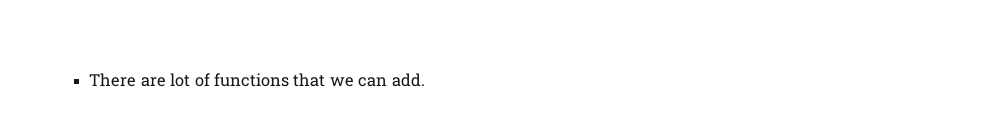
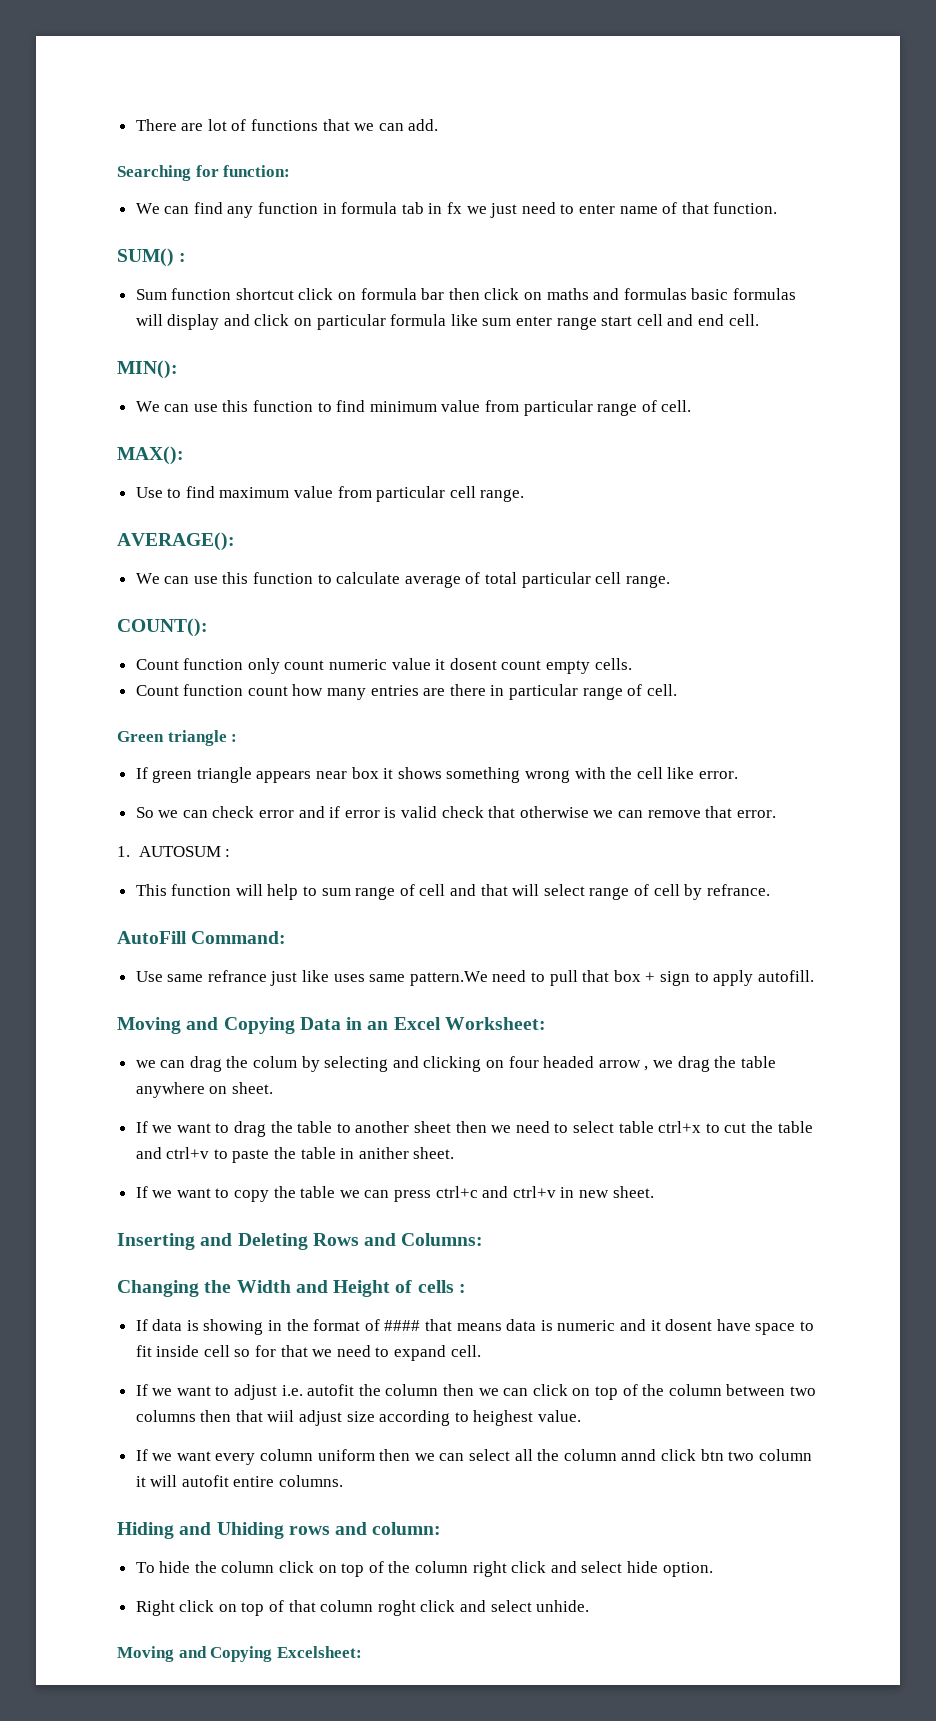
(425, 80) none -> [117,165,291,181] [135,202,778,218] [117,248,187,267] [135,288,796,300] [135,314,759,330] [117,360,178,379] [135,400,692,416] [117,446,184,465] [135,486,525,502] [117,532,235,551] [135,572,670,588] [117,618,208,637] [135,658,632,674] [135,684,677,700] [117,730,238,746] [135,767,738,783] [135,806,776,818] [117,846,231,857] [135,884,770,900] [117,931,287,944] [135,970,814,986] [117,1017,546,1034] [135,1056,776,1072] [135,1082,273,1098] [135,1121,813,1137] [135,1147,455,1163] [135,1186,654,1202] [117,1233,484,1250] [117,1280,466,1297] [135,1319,814,1335] [135,1345,481,1361] [135,1384,816,1400] [135,1410,582,1426] [135,1449,812,1465] [135,1475,344,1487] [117,1522,442,1539] [135,1561,713,1577] [135,1600,590,1616] [117,1646,362,1662] // Searching for function: // We can find any function in formula tab in fx we just need to enter name of that function. // SUM() : // Sum function shortcut click on formula bar then click on maths and formulas basic formulas will display and click on particular formula like sum enter range start cell and end cell. // MIN(): // We can use this function to find minimum value from particular range of cell. // MAX(): // Use to find maximum value from particular cell range. // AVERAGE(): // We can use this function to calculate average of total particular cell range. // COUNT(): // Count function only count numeric value it dosent count empty cells. // Count function count how many entries are there in particular range of cell. // Green triangle : // If green triangle appears near box it shows something wrong with the cell like error. // So we can check error and if error is valid check that otherwise we can remove that error. // 1. AUTOSUM : // This function will help to sum range of cell and that will select range of cell by refrance. // AutoFill Command: // Use same refrance just like uses same pattern.We need to pull that box + sign to apply autofill. // Moving and Copying Data in an Excel Worksheet: // we can drag the colum by selecting and clicking on four headed arrow , we drag the table anywhere on sheet. // If we want to drag the table to another sheet then we need to select table ctrl+x to cut the table and ctrl+v to paste the table in anither sheet. // If we want to copy the table we can press ctrl+c and ctrl+v in new sheet. // Inserting and Deleting Rows and Columns: // Changing the Width and Height of cells : // If data is showing in the format of #### that means data is numeric and it dosent have space to fit inside cell so for that we need to expand cell. // If we want to adjust i.e. autofit the column then we can click on top of the column between two columns then that wiil adjust size according to heighest value. // If we want every column uniform then we can select all the column annd click btn two column it will autofit entire columns. // Hiding and Uhiding rows and column: // To hide the column click on top of the column right click and select hide option. // Right click on top of that column roght click and select unhide. // Moving and Copying Excelsheet:

